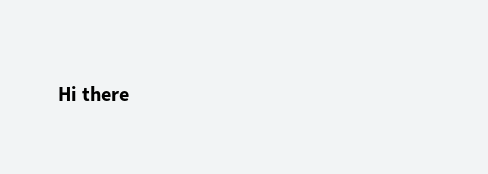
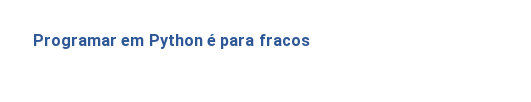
[58,86,130,101] Hi there -> [33,34,310,49] Programar em Python é para fracos

